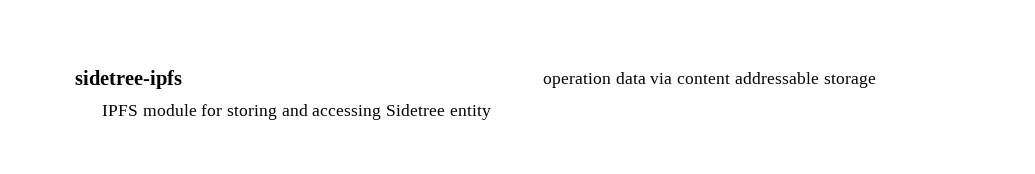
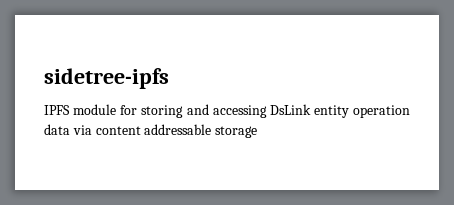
[386,104,446,116] Sidetree -> [269,104,311,115] DsLink

